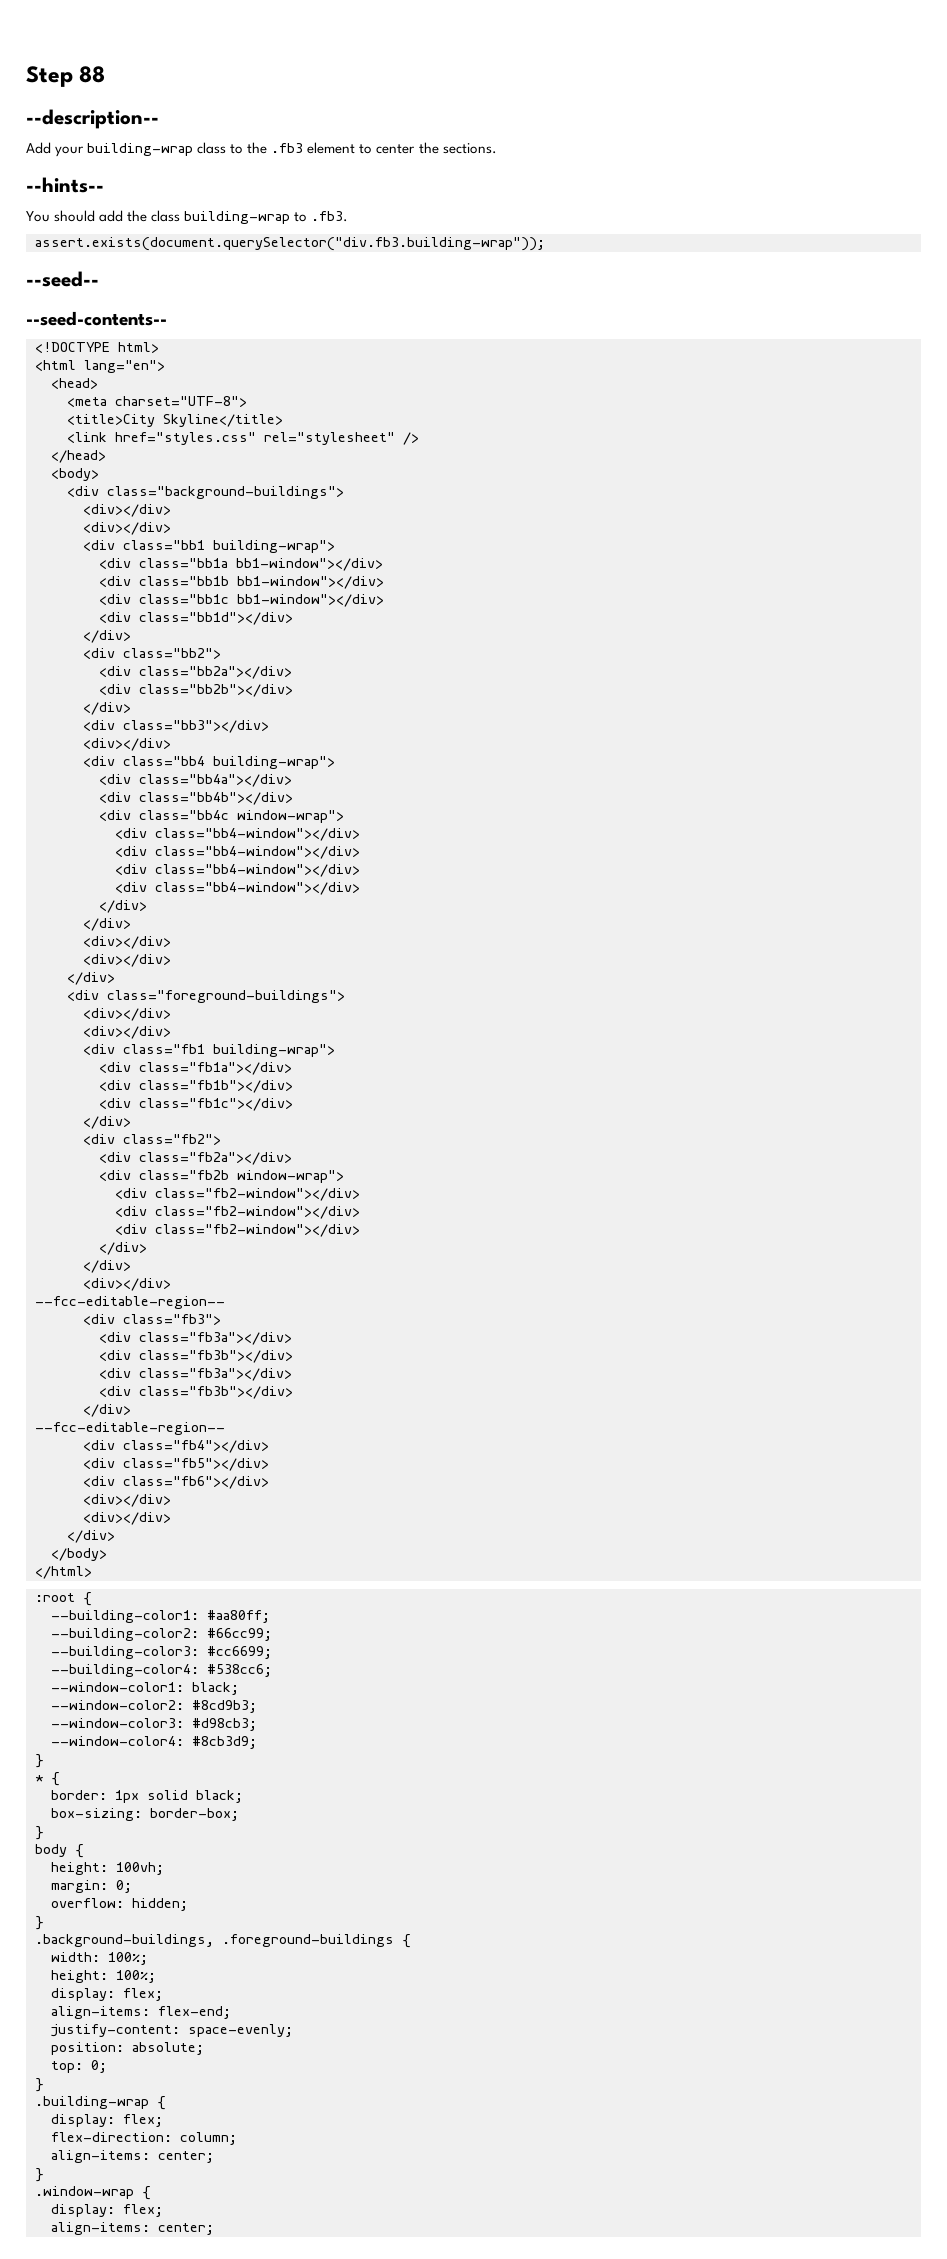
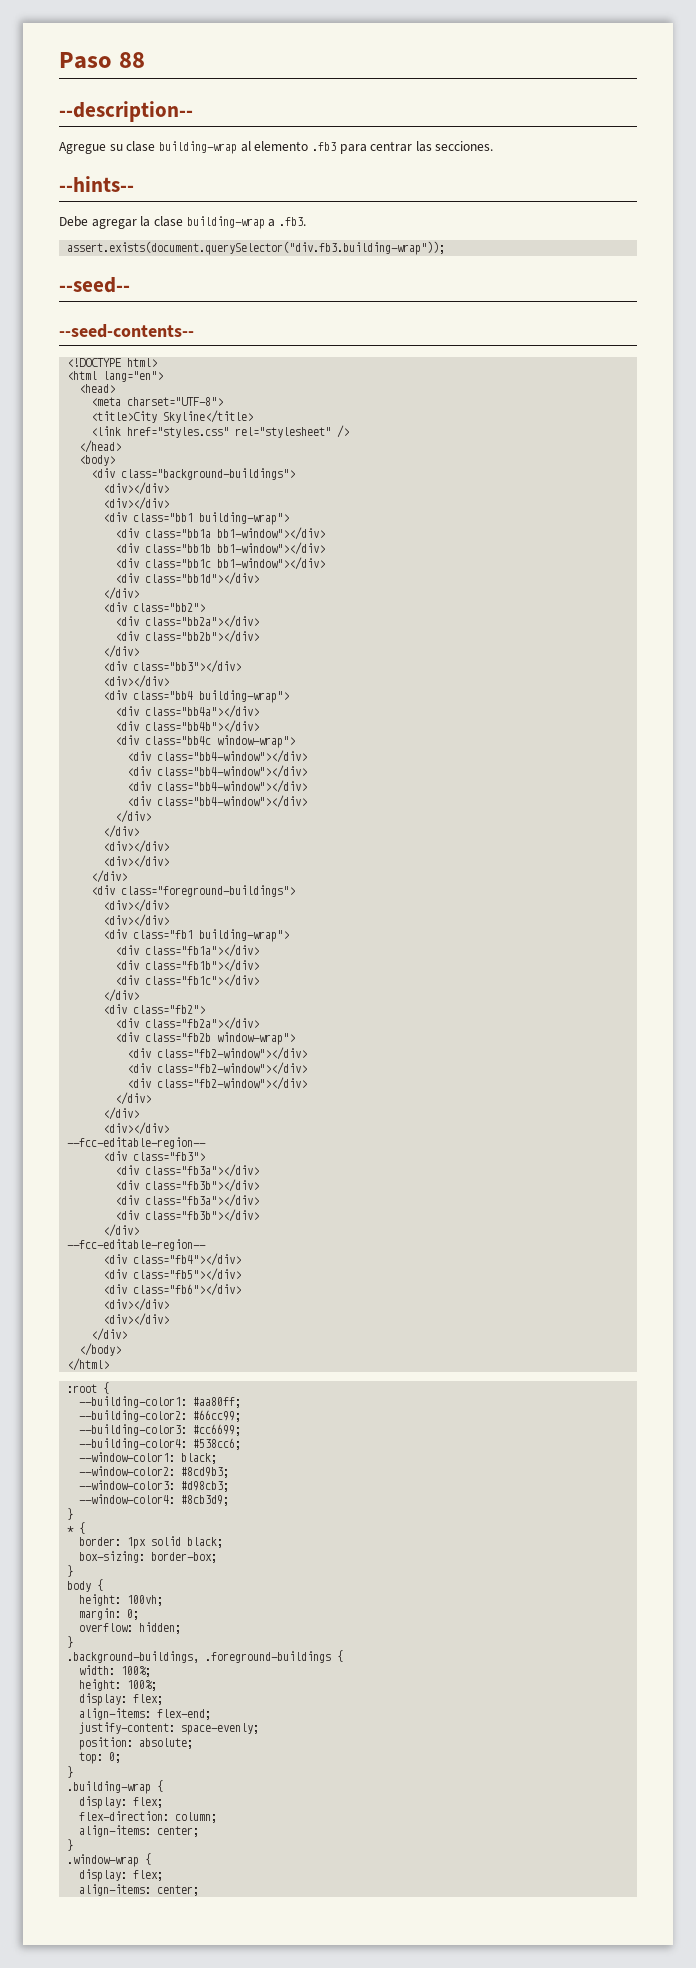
[26,66,73,87] Step -> [59,52,112,69] Paso
[26,142,497,157] [26,177,104,193] [26,210,308,224] Add your building-wrap class to the .fb3 element to center the sections. // --hints-- // You should add the class building-wrap to -> [59,141,494,154] [59,176,134,192] [59,216,276,229] Agregue su clase building-wrap al elemento .fb3 para centrar las secciones. // --hints-- // Debe agregar la clase building-wrap a

